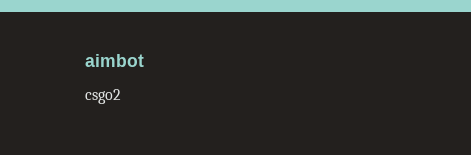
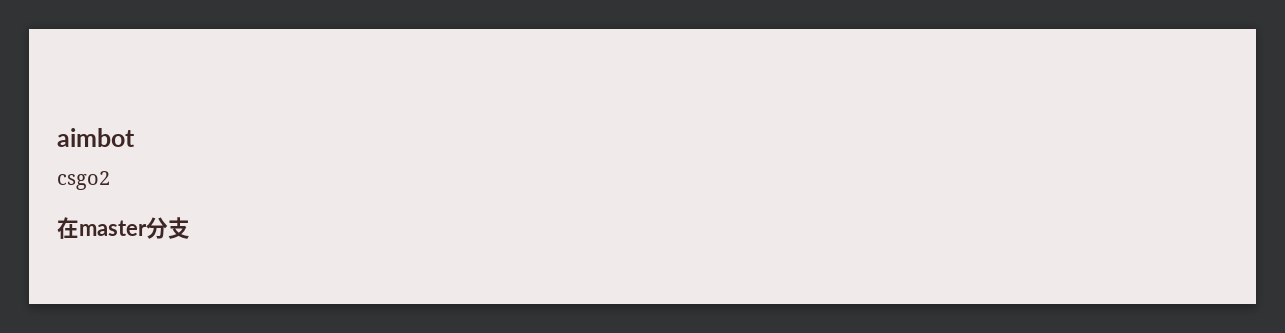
(121, 96) none -> [57,217,190,239] // 在master分支

